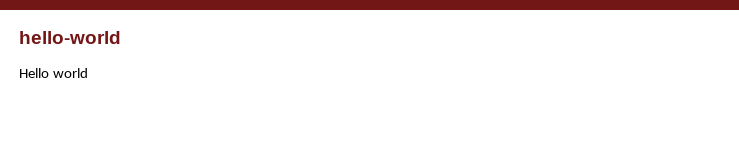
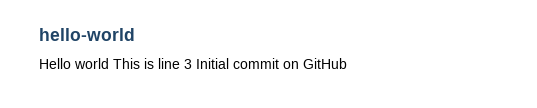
(88, 73) none -> [113,58,347,69] This is line 3 Initial commit on GitHub

